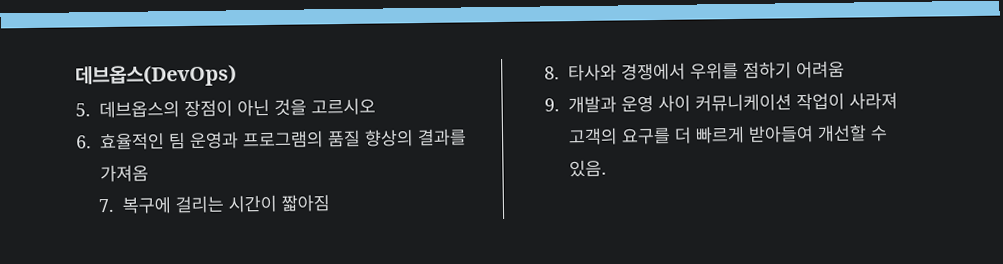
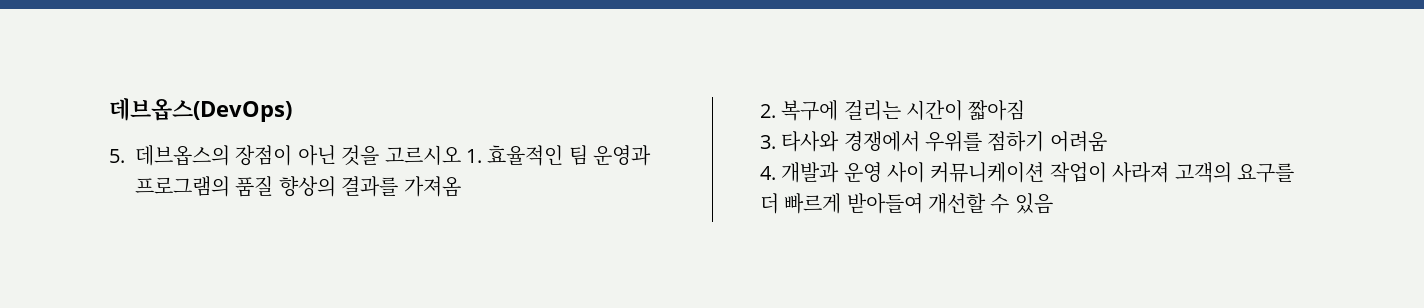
[76,135,92,149] // 6. -> [466,149,482,163] 1.
[98,198,115,213] 7. -> [759,104,776,118] 2.
[544,66,561,80] 8. -> [759,135,776,149] 3.
[544,98,561,112] 9. -> [759,166,776,180] 4.
[569,159,608,178] 있음. -> [1014,193,1053,214] 있음

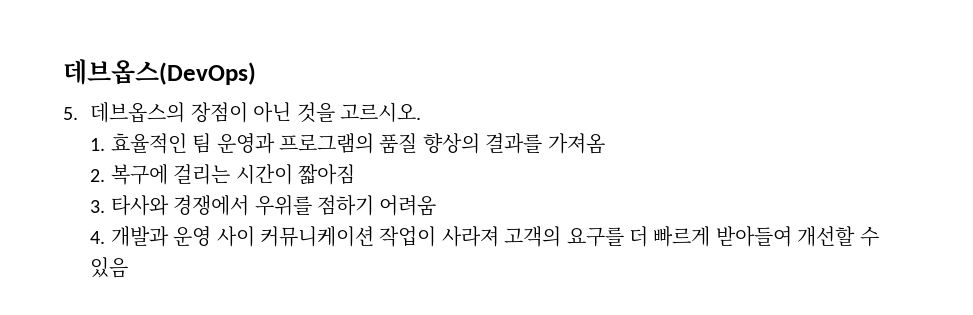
[384,145,461,165] 고르시오 -> [340,102,422,122] 고르시오. //

